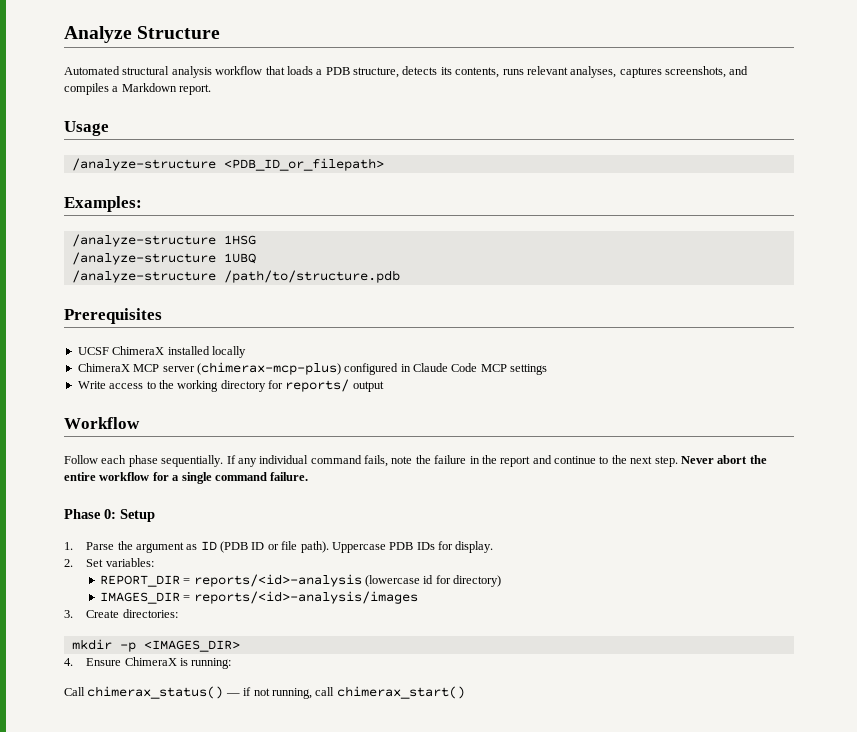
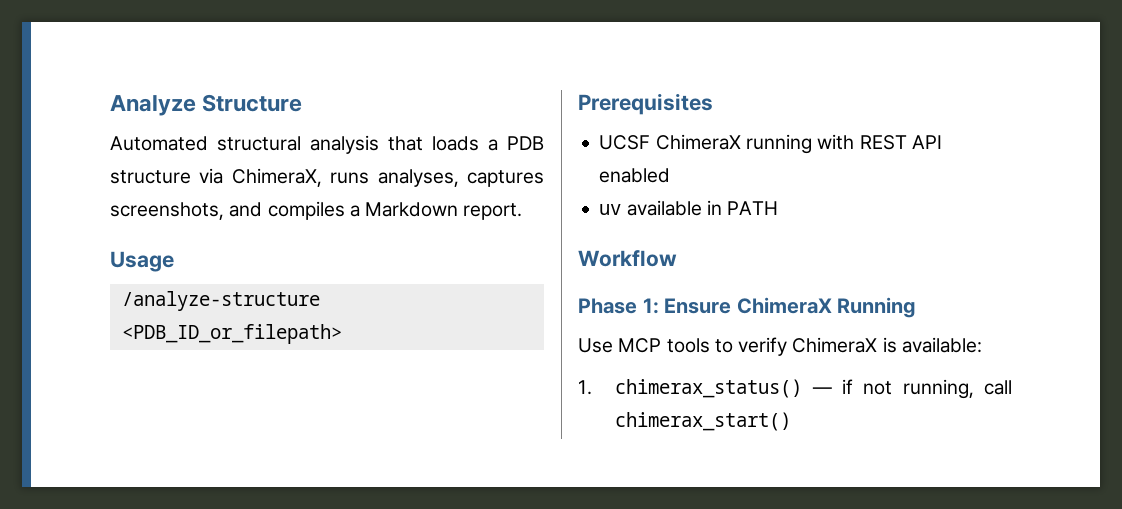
[215,66,263,75] workflow -> (379, 144) none
[353,66,568,78] structure, detects its contents, runs relevant -> [110,168,370,187] structure via ChimeraX, runs
[64,196,142,212] [71,234,256,247] [71,252,256,265] [71,270,400,283] [64,308,162,324] [77,346,246,358] [77,362,548,375] [77,379,384,392] [64,417,140,429] [64,455,767,467] [64,472,309,484] [64,509,155,522] [64,541,494,553] [64,558,154,567] [99,574,502,587] [99,591,418,604] [64,609,178,618] [71,639,240,652] [64,657,232,669] [64,687,85,696] Examples: // /analyze-structure 1HSG // /analyze-structure 1UBQ // /analyze-structure /path/to/structure.pdb // Prerequisites // UCSF ChimeraX installed locally // ChimeraX MCP server (chimerax-mcp-plus) configured in Claude Code MCP settings // Write access to the working directory for reports/ output // Workflow // Follow each phase sequentially. If any individual command fails, note the failure in the report and continue to the next step. Never abort the entire workflow for a single command failure. // Phase 0: Setup // 1. Parse the argument as ID (PDB ID or file path). Uppercase PDB IDs for display. // 2. Set variables: // REPORT_DIR = reports/<id>-analysis (lowercase id for directory) // IMAGES_DIR = reports/<id>-analysis/images // 3. Create directories: // mkdir -p <IMAGES_DIR> // 4. Ensure ChimeraX is running: // Call -> [578,93,713,115] [599,134,942,154] [599,168,671,183] [599,200,779,216] [578,250,677,267] [578,297,916,318] [578,337,982,356] [578,380,592,395] Prerequisites // UCSF ChimeraX running with REST API enabled // uv available in PATH // Workflow // Phase 1: Ensure ChimeraX Running // Use MCP tools to verify ChimeraX is available: // 1.

